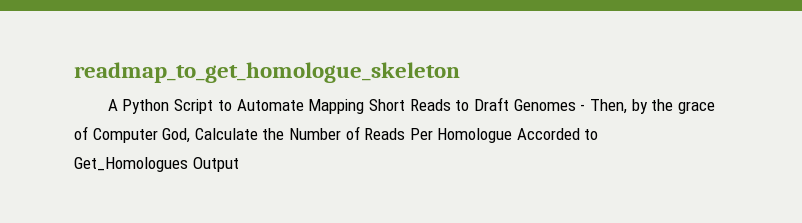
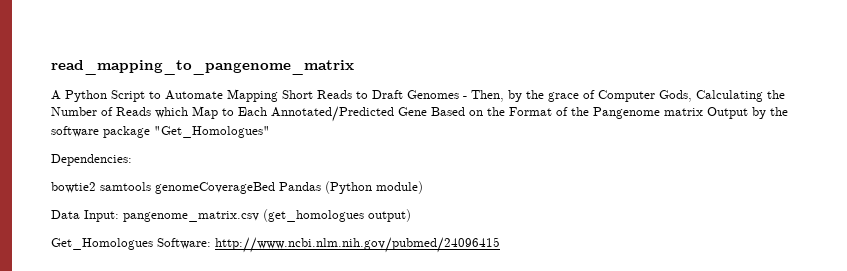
[74,62,460,83] readmap_to_get_homologue_skeleton -> [51,60,354,75] read_mapping_to_pangenome_matrix
[162,128,258,143] God, Calculate -> [659,90,763,102] Gods, Calculating
[409,128,599,143] [74,157,239,172] Per Homologue Accorded to Get_Homologues Output -> [155,106,788,122] [51,126,270,138] [51,154,132,166] [51,181,423,194] [51,209,411,222] [51,237,500,253] which Map to Each Annotated/Predicted Gene Based on the Format of the Pangenome matrix Output by the software package "Get_Homologues" // Dependencies: // bowtie2 samtools genomeCoverageBed Pandas (Python module) // Data Input: pangenome_matrix.csv (get_homologues output) // Get_Homologues Software: http://www.ncbi.nlm.nih.gov/pubmed/24096415

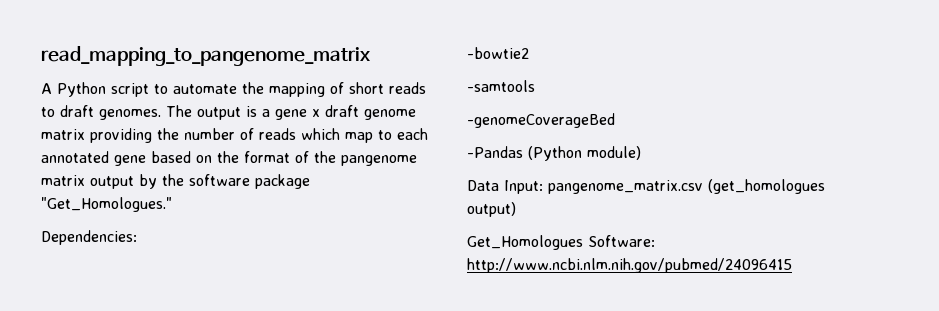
[111,89,785,102] [51,106,465,122] Script to Automate Mapping Short Reads to Draft Genomes - Then, by the grace of Computer Gods, Calculating the Number of Reads which Map to Each Annotated/Predicted Gene Based -> [111,82,426,97] [41,105,416,120] [41,128,428,143] [41,151,191,166] script to automate the mapping of short reads to draft genomes. The output is a gene x draft genome matrix providing the number of reads which map to each annotated gene based
[509,107,552,116] Format -> [244,151,290,163] format
[593,107,748,119] Pangenome matrix Output -> [341,155,417,166] [41,175,134,189] pangenome matrix output
[154,126,270,138] "Get_Homologues" -> [41,197,172,212] "Get_Homologues."
[51,182,321,194] bowtie2 samtools genomeCoverageBed Pandas -> [467,47,529,59] [467,80,535,92] [467,113,615,128] [467,146,523,158] -bowtie2 // -samtools // -genomeCoverageBed // -Pandas

